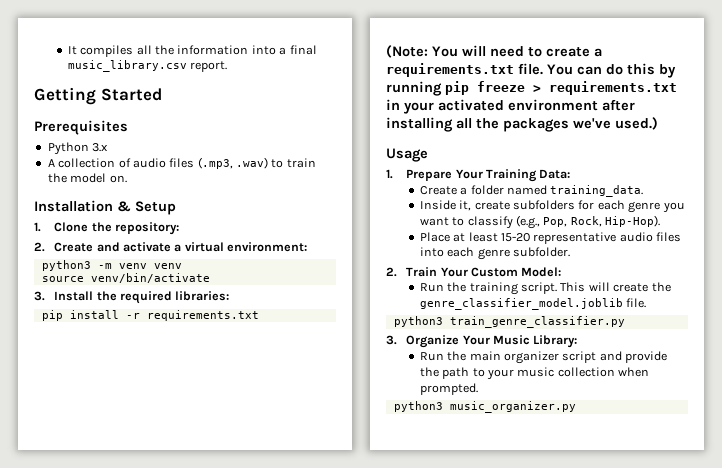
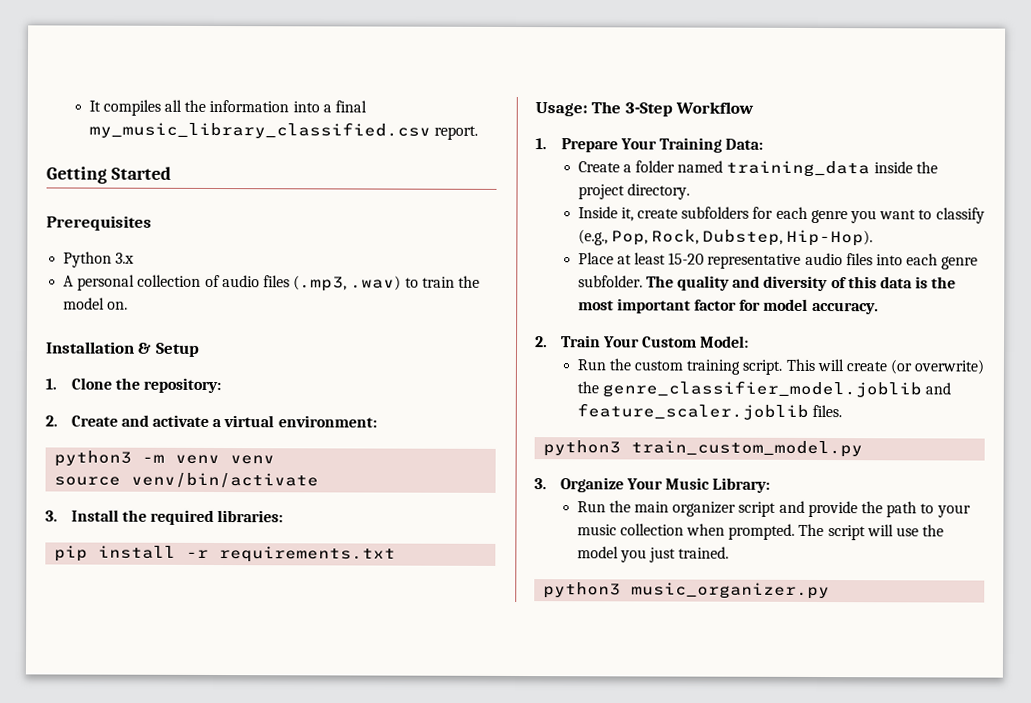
[67,60,187,72] music_library.csv -> [88,121,431,139] my_music_library_classified.csv
(55, 163) none -> [77,274,136,291] personal
[386,45,602,58] [386,63,676,78] [386,81,677,96] [386,99,635,114] [386,117,658,132] [386,148,428,162] (Note: You will need to create a requirements.txt file. You can do this by running pip freeze > requirements.txt in your activated environment after installing all the packages we've used.) // Usage -> [535,101,755,117] Usage: The 3-Step Workflow
[550,185,644,197] training_data. -> [726,160,938,178] [577,183,690,200] training_data inside the project directory.
(602, 221) none -> [702,229,784,246] Dubstep,
(571, 252) none -> [645,275,957,292] [577,298,879,315] The quality and diversity of this data is the most important factor for model accuracy.
(467, 287) none -> [634,360,684,371] custom
[651,282,671,292] [419,298,647,310] [393,316,625,328] the genre_classifier_model.joblib file. // python3 train_genre_classifier.py -> [890,359,985,375] [576,380,952,399] [576,403,842,420] [543,440,864,458] (or overwrite) the genre_classifier_model.joblib and feature_scaler.joblib files. // python3 train_custom_model.py
(478, 389) none -> [798,523,945,541] [576,546,730,563] The script will use the model you just trained.

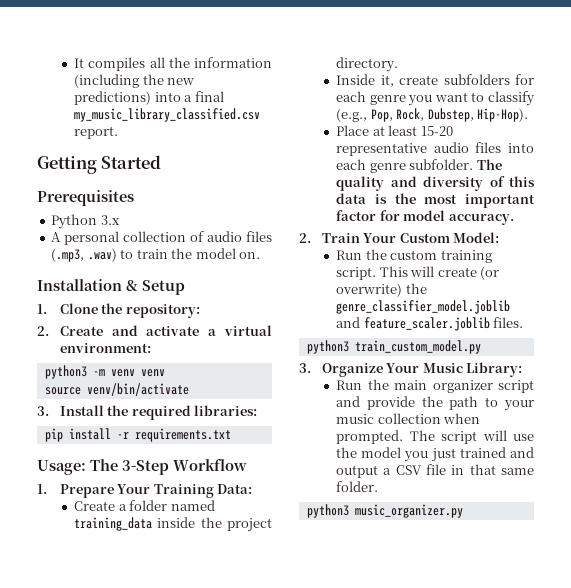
(290, 106) none -> [74,74,195,88] [74,91,152,105] (including the new predictions)
[678,546,730,559] trained. -> [459,447,534,458] [336,464,534,478] [336,481,379,492] trained and output a CSV file in that same folder.

